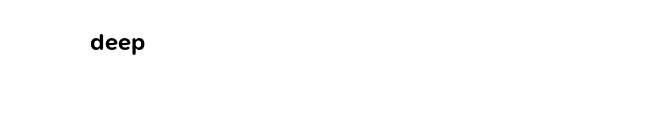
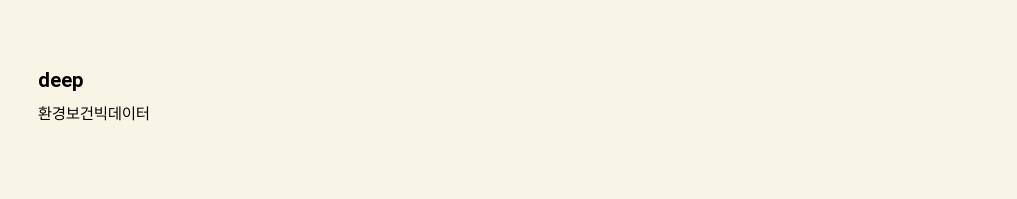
(145, 44) none -> [38,106,150,121] // 환경보건빅데이터

